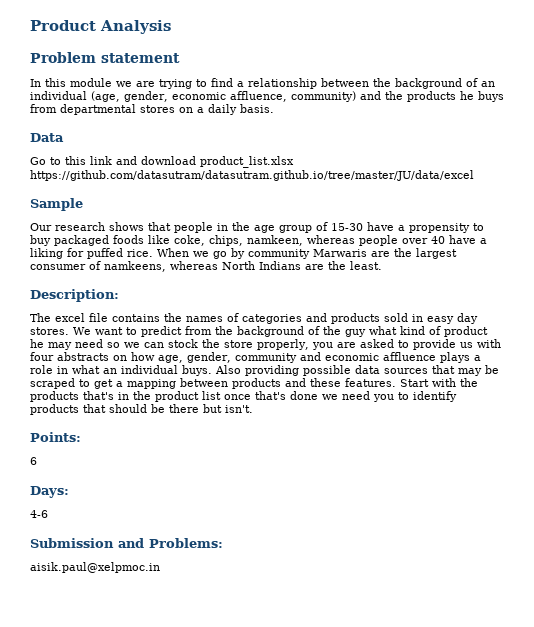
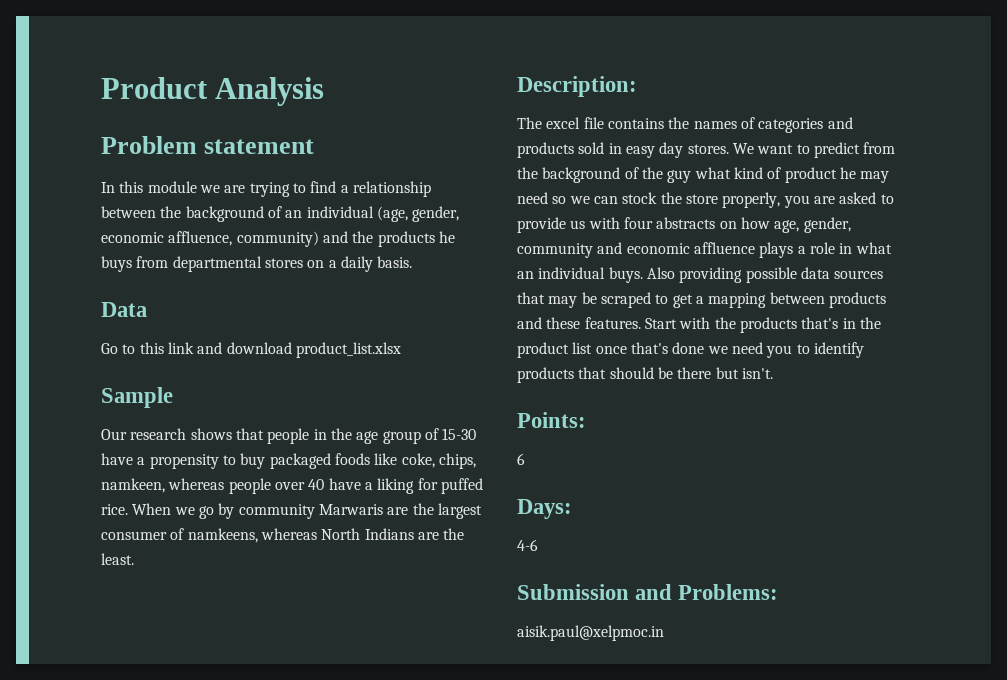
[30,170,474,181] https://github.com/datasutram/datasutram.github.io/tree/master/JU/data/excel -> (401, 350) none

